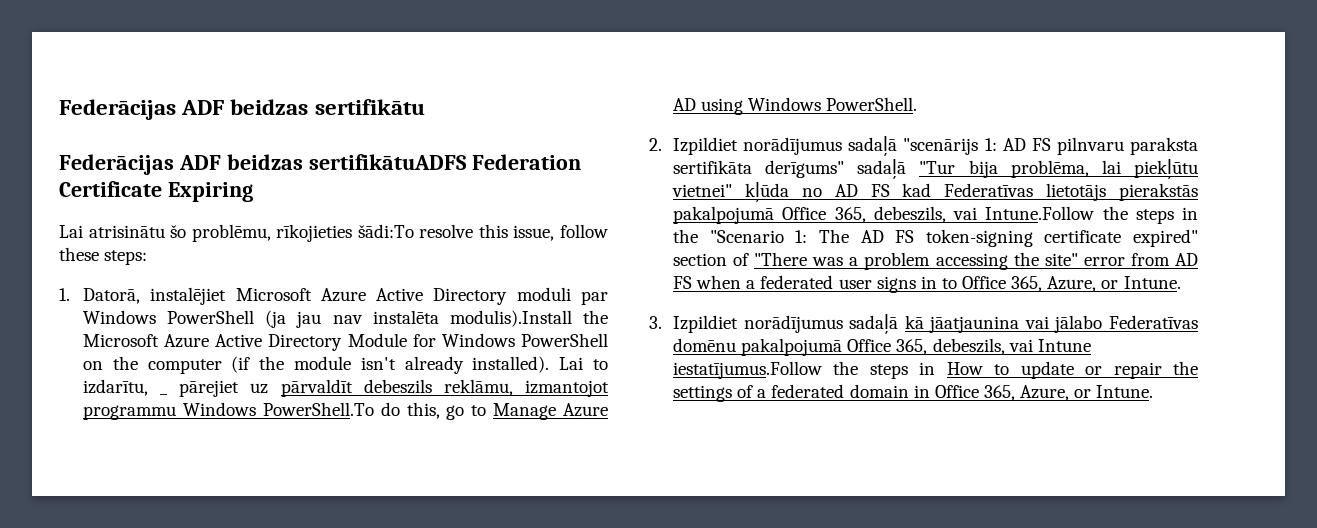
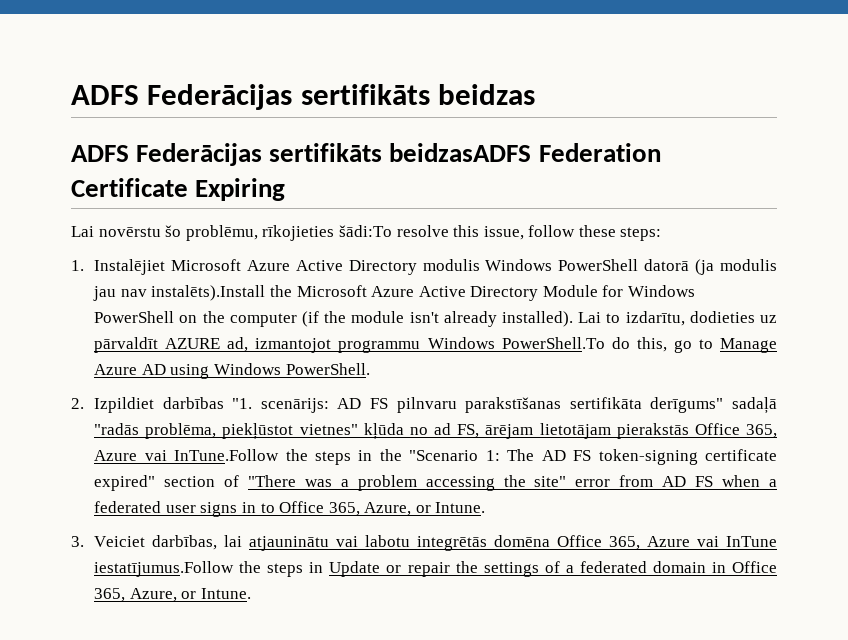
[59,99,425,120] [59,154,467,175] Federācijas ADF beidzas sertifikātu // Federācijas ADF beidzas sertifikātuADFS -> [71,84,536,110] [71,143,532,166] ADFS Federācijas sertifikāts beidzas // ADFS Federācijas sertifikāts beidzasADFS
[88,225,165,238] atrisinātu -> [98,227,161,237] novērstu
[83,287,609,305] [83,310,572,328] Datorā, instalējiet Microsoft Azure Active Directory moduli par Windows PowerShell (ja jau nav instalēta modulis).Install -> [94,259,778,275] [93,285,266,301] Instalējiet Microsoft Azure Active Directory modulis Windows PowerShell datorā (ja modulis jau nav instalēts).Install
[160,379,513,397] _ pārejiet uz pārvaldīt debeszils reklāmu, -> [689,311,778,323] [94,337,249,353] dodieties uz pārvaldīt AZURE ad,
[743,136,997,156] norādījumus sadaļā "scenārijs 1: -> [162,397,329,413] darbības "1. scenārijs:
[1130,137,1198,155] paraksta -> [465,397,562,413] parakstīšanas
[919,159,1198,179] [672,182,1198,202] [673,206,1095,224] "Tur bija problēma, lai piekļūtu vietnei" kļūda no AD FS kad Federatīvas lietotājs pierakstās pakalpojumā Office 365, debeszils, vai Intune.Follow -> [94,423,777,440] [94,449,280,461] "radās problēma, piekļūstot vietnes" kļūda no ad FS, ārējam lietotājam pierakstās Office 365, Azure vai InTune.Follow
[673,314,1198,334] [673,338,1091,356] Izpildiet norādījumus sadaļā kā jāatjaunina vai jālabo Federatīvas domēnu pakalpojumā Office 365, debeszils, vai Intune -> [94,535,778,551] Veiciet darbības, lai atjauninātu vai labotu integrētās domēna Office 365, Azure vai InTune
[946,361,1074,379] How to update -> [329,561,381,577] Update

